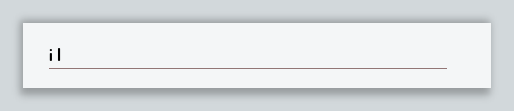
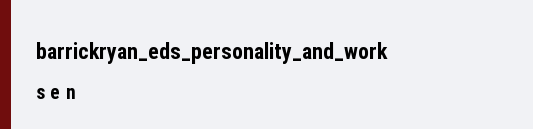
[49,48,62,61] i l -> [36,42,388,64] [36,88,76,99] barrickryan_eds_personality_and_work // s e n

